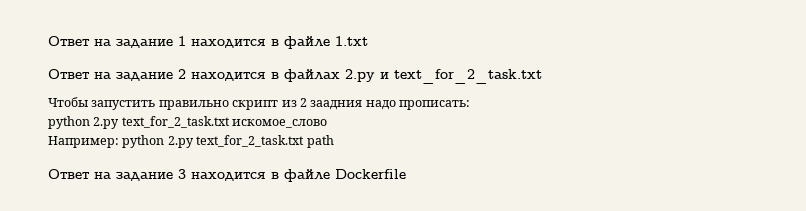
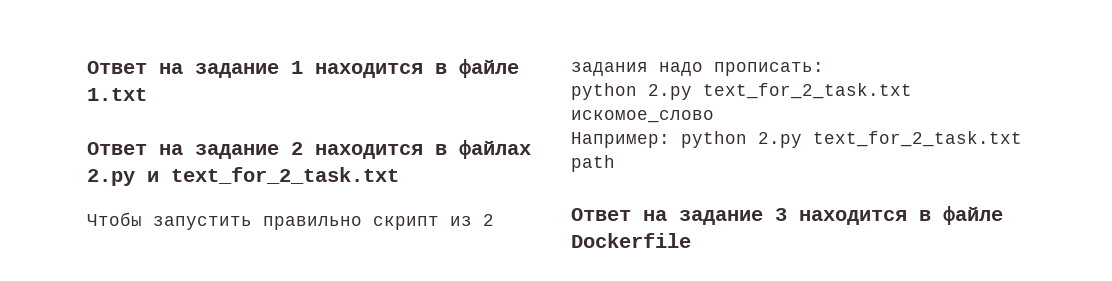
[310,100,363,110] заадния -> [571,62,648,76] задания

